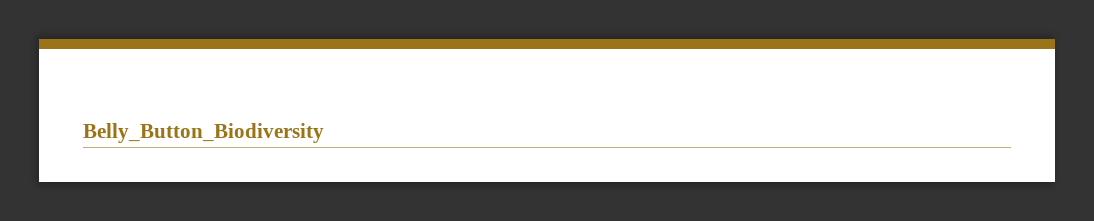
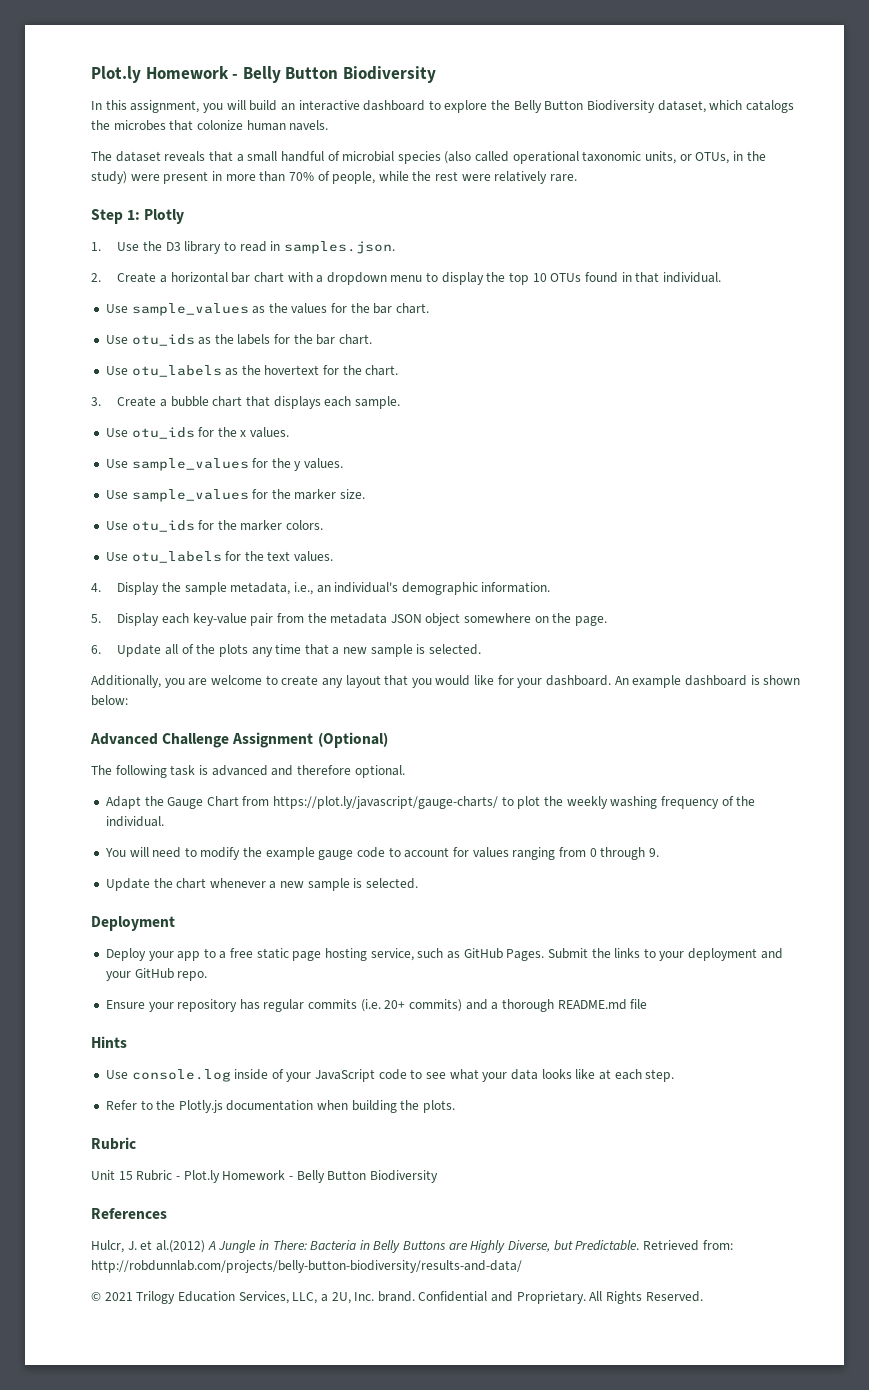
[83,123,324,143] Belly_Button_Biodiversity -> [91,66,436,83] [91,100,794,113] [91,120,329,131] [91,151,766,164] [91,171,578,184] [91,209,185,224] [91,241,395,254] [91,272,721,285] [105,303,430,316] [105,334,373,346] [105,365,399,377] [91,396,400,409] [105,427,290,439] [105,458,344,471] [105,489,366,502] [105,520,324,532] [105,551,334,563] [91,582,551,595] [91,613,608,626] [91,644,482,657] [91,675,801,688] [91,695,128,706] [90,732,388,748] [91,765,405,778] [105,796,756,809] [105,816,164,827] [104,847,659,860] [105,878,419,891] [91,916,175,931] [105,948,783,961] [105,968,208,981] [105,999,648,1012] [91,1036,127,1048] [105,1069,675,1082] [105,1100,456,1113] [91,1137,136,1150] [91,1170,438,1183] [91,1208,167,1219] [91,1240,733,1253] [91,1260,522,1273] [91,1291,703,1304] Plot.ly Homework - Belly Button Biodiversity // In this assignment, you will build an interactive dashboard to explore the Belly Button Biodiversity dataset, which catalogs the microbes that colonize human navels. // The dataset reveals that a small handful of microbial species (also called operational taxonomic units, or OTUs, in the study) were present in more than 70% of people, while the rest were relatively rare. // Step 1: Plotly // 1. Use the D3 library to read in samples.json. // 2. Create a horizontal bar chart with a dropdown menu to display the top 10 OTUs found in that individual. // Use sample_values as the values for the bar chart. // Use otu_ids as the labels for the bar chart. // Use otu_labels as the hovertext for the chart. // 3. Create a bubble chart that displays each sample. // Use otu_ids for the x values. // Use sample_values for the y values. // Use sample_values for the marker size. // Use otu_ids for the marker colors. // Use otu_labels for the text values. // 4. Display the sample metadata, i.e., an individual's demographic information. // 5. Display each key-value pair from the metadata JSON object somewhere on the page. // 6. Update all of the plots any time that a new sample is selected. // Additionally, you are welcome to create any layout that you would like for your dashboard. An example dashboard is shown below: // Advanced Challenge Assignment (Optional) // The following task is advanced and therefore optional. // Adapt the Gauge Chart from https://plot.ly/javascript/gauge-charts/ to plot the weekly washing frequency of the individual. // You will need to modify the example gauge code to account for values ranging from 0 through 9. // Update the chart whenever a new sample is selected. // Deployment // Deploy your app to a free static page hosting service, such as GitHub Pages. Submit the links to your deployment and your GitHub repo. // Ensure your repository has regular commits (i.e. 20+ commits) and a thorough README.md file // Hints // Use console.log inside of your JavaScript code to see what your data looks like at each step. // Refer to the Plotly.js documentation when building the plots. // Rubric // Unit 15 Rubric - Plot.ly Homework - Belly Button Biodiversity // References // Hulcr, J. et al.(2012) A Jungle in There: Bacteria in Belly Buttons are Highly Diverse, but Predictable. Retrieved from: http://robdunnlab.com/projects/belly-button-biodiversity/results-and-data/ // © 2021 Trilogy Education Services, LLC, a 2U, Inc. brand. Confidential and Proprietary. All Rights Reserved.

